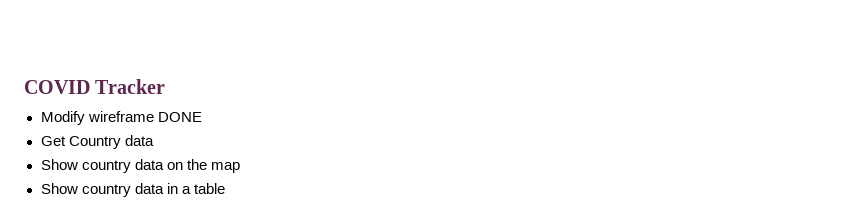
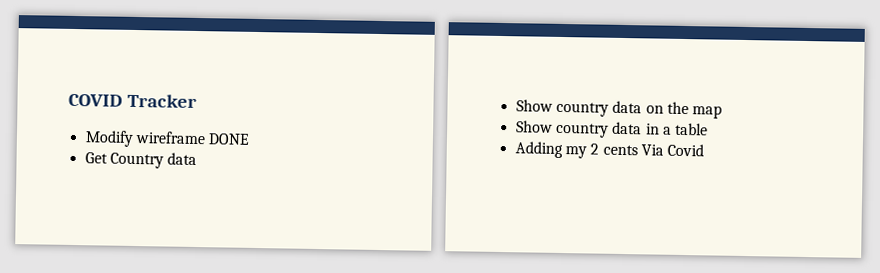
(225, 188) none -> [514,141,705,159] // Adding my 2 cents Via Covid

